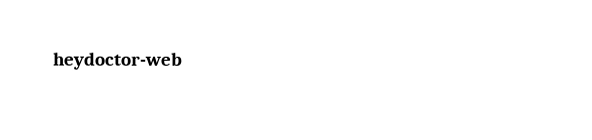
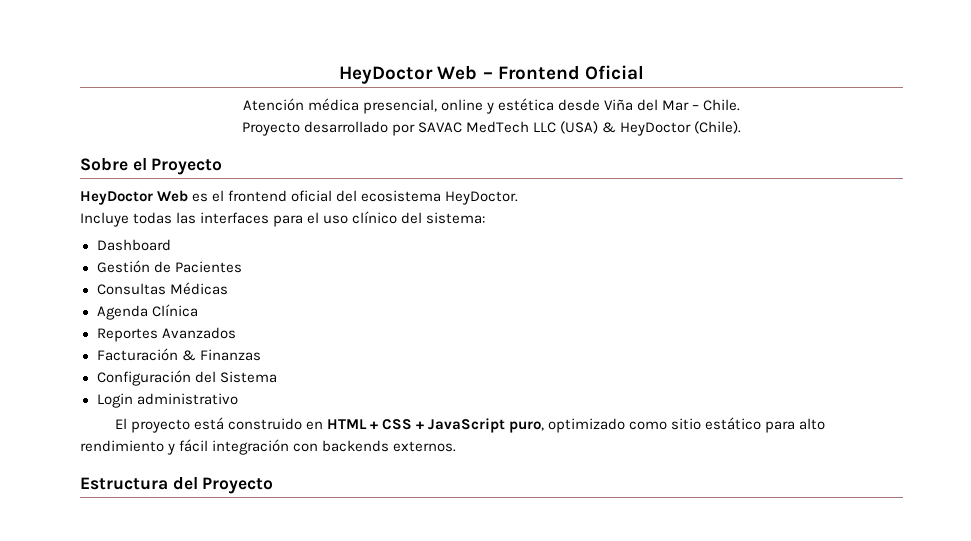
[53,52,183,70] heydoctor-web -> [339,65,644,84] [242,98,741,114] [241,121,742,136] [80,158,223,175] [80,190,519,205] [80,211,486,227] [96,239,171,251] [96,260,242,273] [96,282,228,295] [96,304,198,320] [96,327,236,342] [96,348,261,361] [96,370,277,386] [96,393,238,408] [114,417,826,433] [80,439,457,455] [80,477,274,494] HeyDoctor Web – Frontend Oficial // Atención médica presencial, online y estética desde Viña del Mar – Chile. // Proyecto desarrollado por SAVAC MedTech LLC (USA) & HeyDoctor (Chile). // Sobre el Proyecto // HeyDoctor Web es el frontend oficial del ecosistema HeyDoctor. // Incluye todas las interfaces para el uso clínico del sistema: // Dashboard // Gestión de Pacientes // Consultas Médicas // Agenda Clínica // Reportes Avanzados // Facturación & Finanzas // Configuración del Sistema // Login administrativo // El proyecto está construido en HTML + CSS + JavaScript puro, optimizado como sitio estático para alto rendimiento y fácil integración con backends externos. // Estructura del Proyecto

